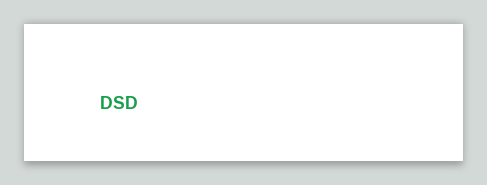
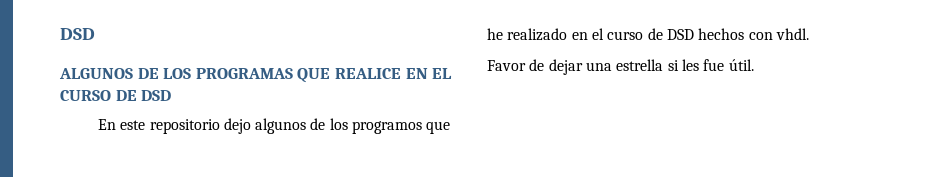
[100,96,138,109] DSD -> [60,28,95,40] [59,68,453,83] [60,90,172,101] [97,118,451,134] [487,28,809,41] [487,59,754,75] DSD // ALGUNOS DE LOS PROGRAMAS QUE REALICE EN EL CURSO DE DSD // En este repositorio dejo algunos de los programos que he realizado en el curso de DSD hechos con vhdl. // Favor de dejar una estrella si les fue útil.

